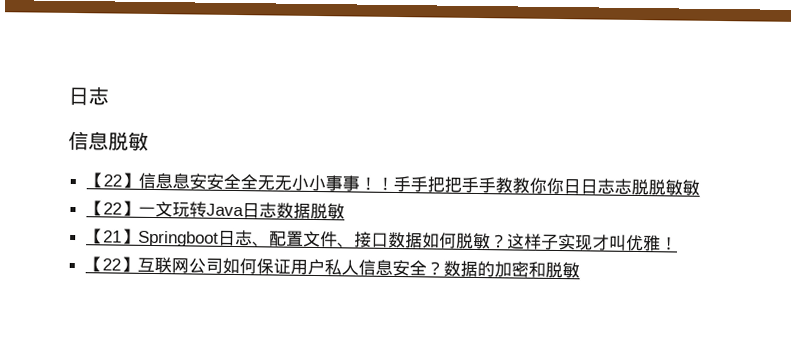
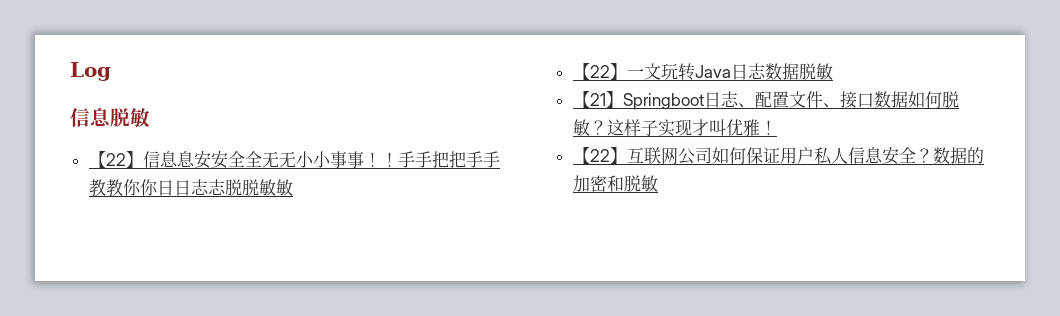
[68,86,110,106] 日志 -> [70,62,111,81] Log

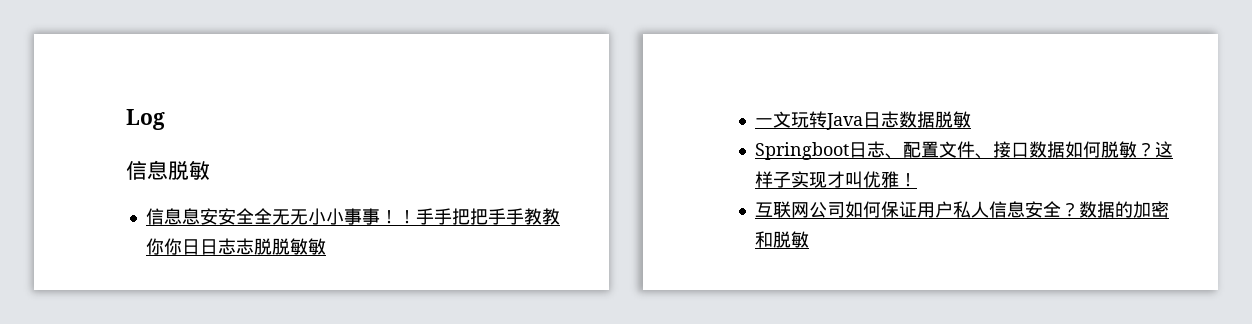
[88,151,143,168] 【22】 -> (210, 170) none
[572,63,627,80] 【22】 -> (326, 246) none
[572,91,623,108] 【21】 -> (971, 119) none
[572,147,627,164] 【22】 -> (917, 180) none

